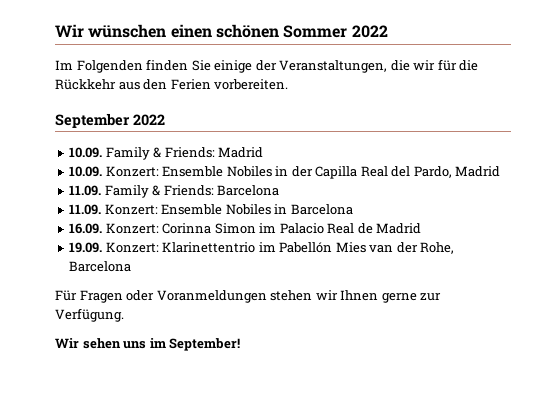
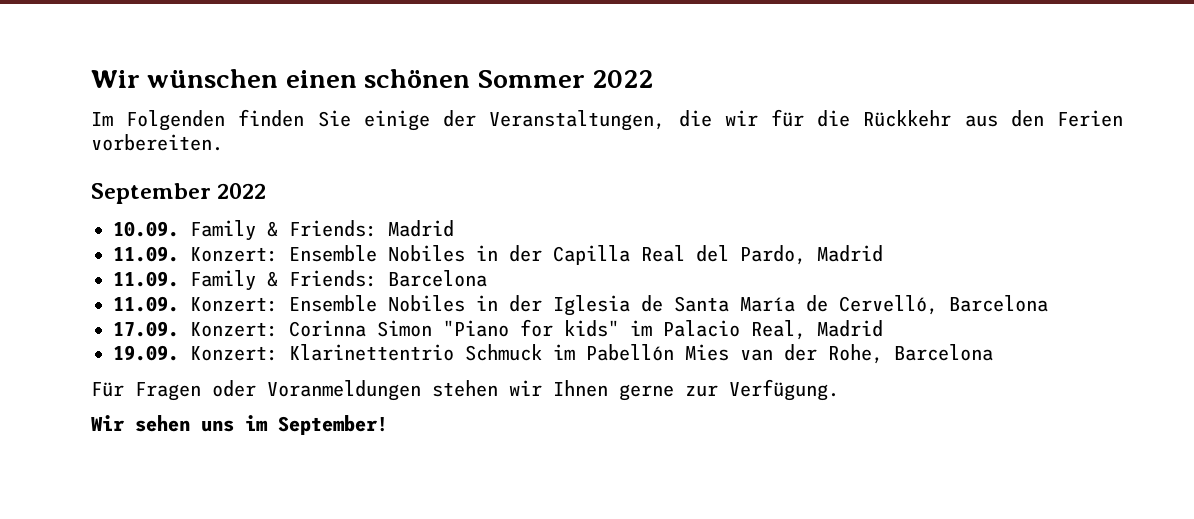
[69,166,103,177] 10.09. -> [113,246,179,262] 11.09.
[290,204,353,215] [69,223,103,234] Barcelona // 16.09. -> [509,295,1048,316] [113,321,179,337] der Iglesia de Santa María de Cervelló, Barcelona // 17.09.
[259,223,373,234] im Palacio Real de -> [443,319,806,340] "Piano for kids" im Palacio Real,
(256, 247) none -> [465,344,542,361] Schmuck

